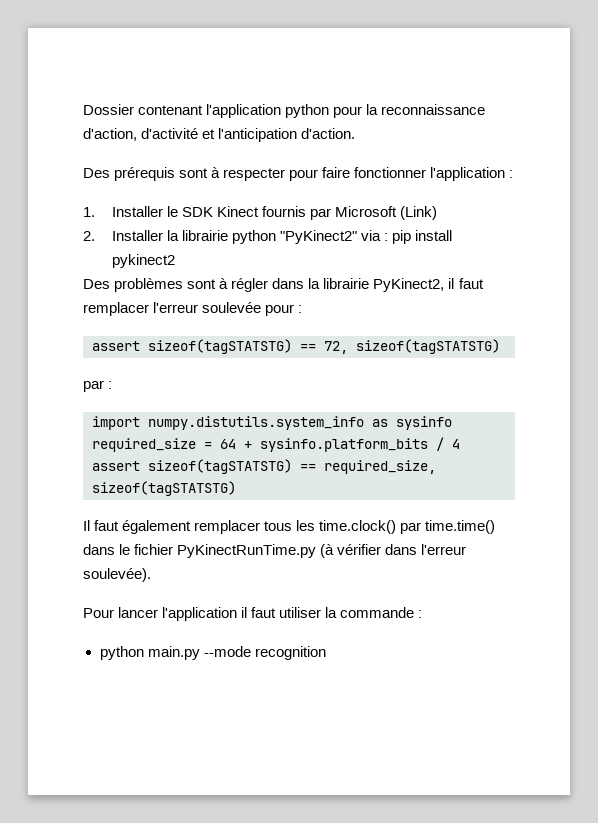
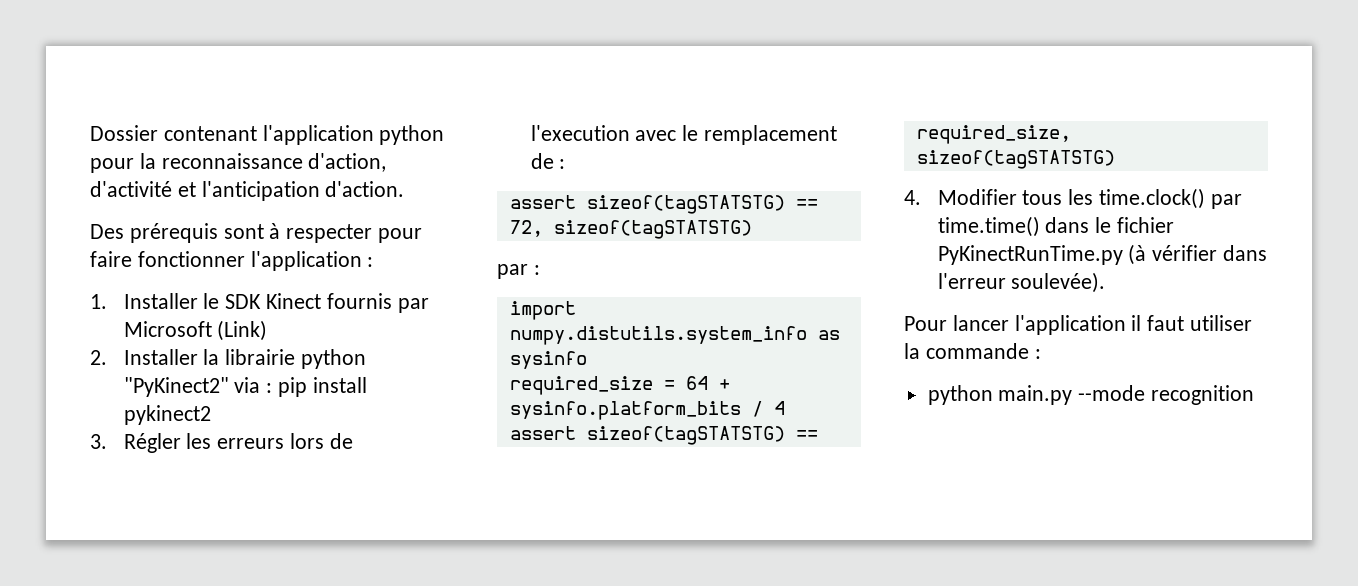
[83,278,484,292] [83,302,295,316] Des problèmes sont à régler dans la librairie PyKinect2, il faut remplacer l'erreur soulevée pour -> [90,433,353,453] [530,125,838,145] [530,153,554,169] 3. Régler les erreurs lors de l'execution avec le remplacement de
[83,520,261,534] Il faut également remplacer -> [904,189,1017,205] 4. Modifier

